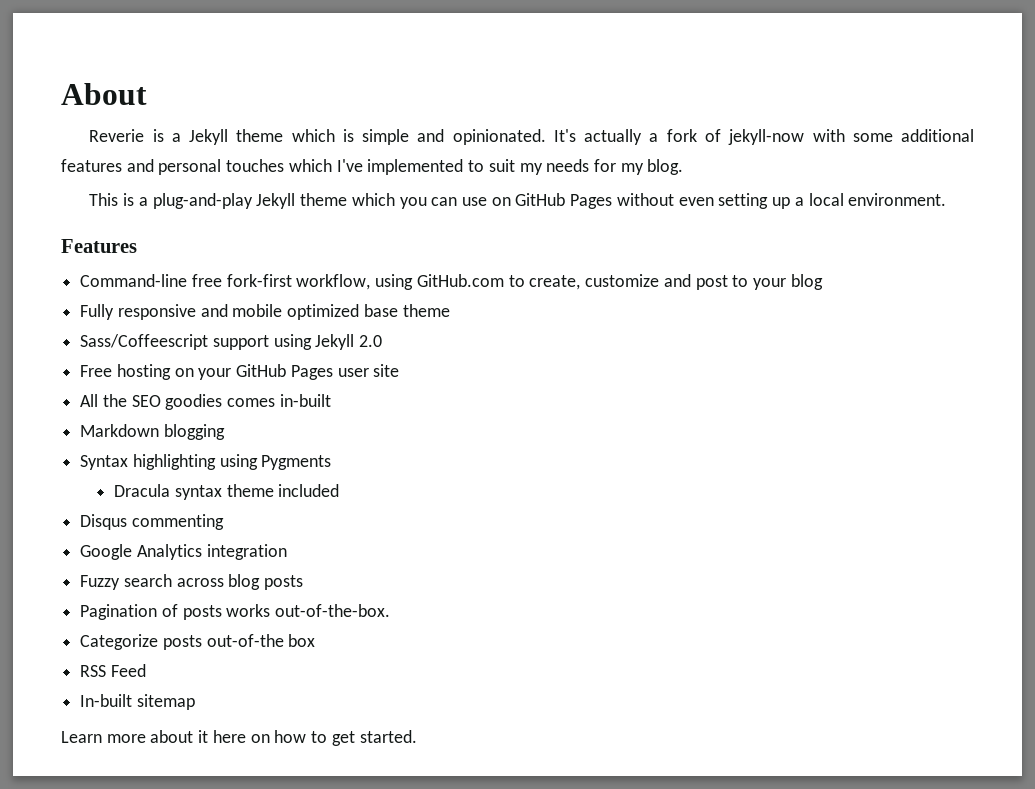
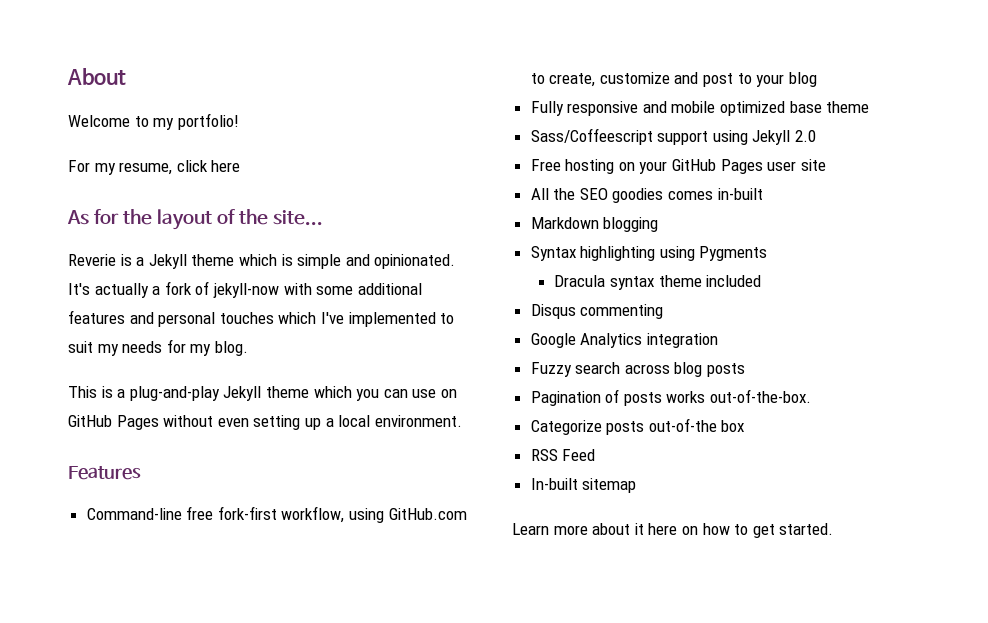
(147, 94) none -> [68,113,239,130] [68,160,241,175] [67,209,323,230] // Welcome to my portfolio! // For my resume, click here // As for the layout of the site...

